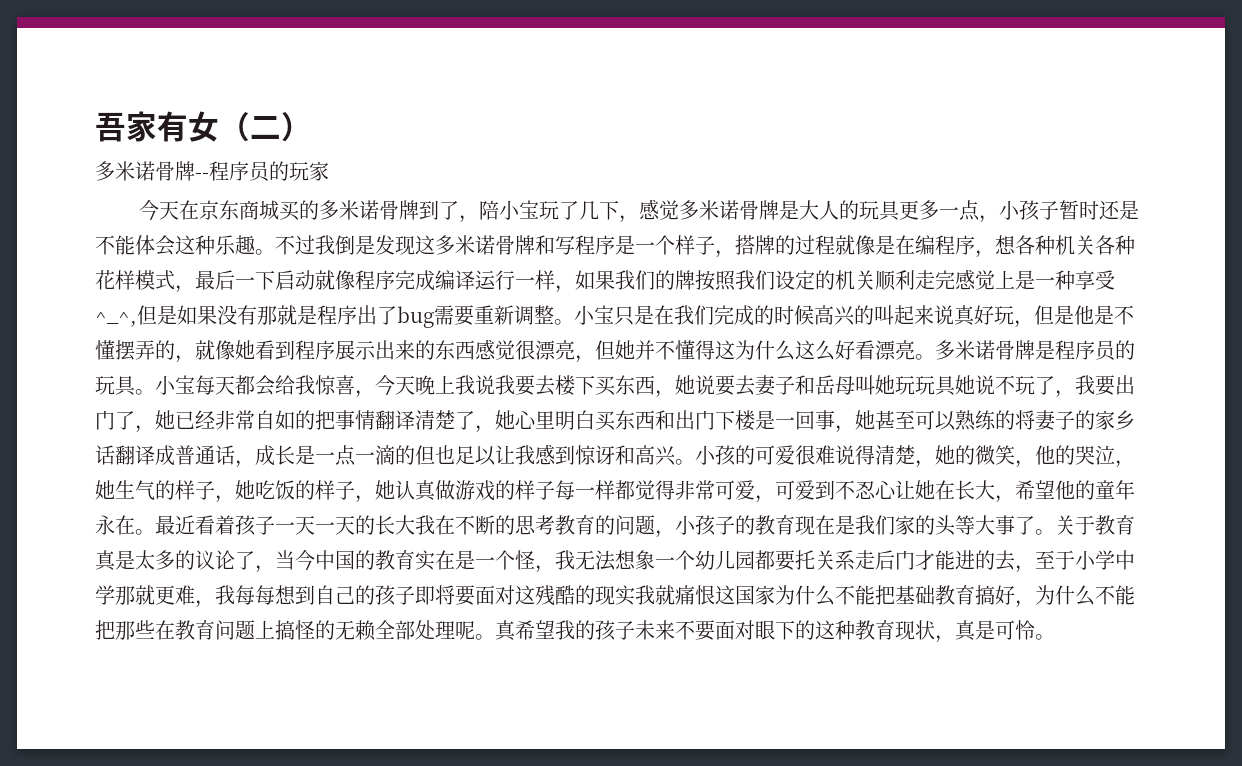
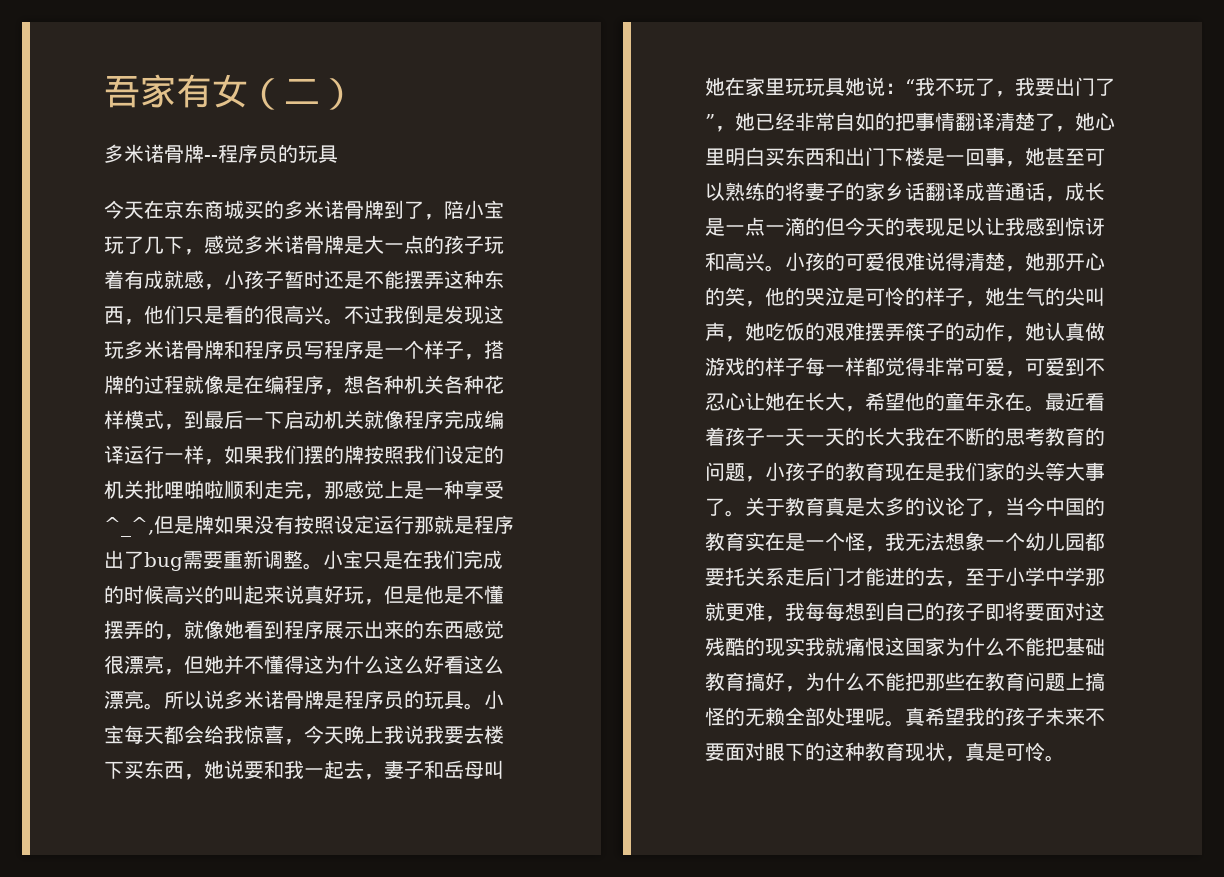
[309,161,329,181] 家 -> [318,145,338,163] 具
[819,200,981,221] 人的玩具更多一点 -> [384,235,504,254] [104,270,204,289] 一点的孩子玩着有成就感
[135,235,255,256] 体会这种乐趣 -> [404,270,504,290] [104,305,324,325] 摆弄这种东西，他们只是看的很高兴
(435, 245) none -> [104,341,124,359] 玩
(555, 245) none -> [244,340,304,360] 程序员
(195, 289) none -> [184,410,204,429] 到
(315, 280) none -> [324,410,364,429] 机关
(655, 280) none -> [304,445,324,465] 摆
(875, 280) none -> [144,480,224,499] 批哩啪啦
(955, 280) none -> [304,481,344,500] ，那
(177, 315) none -> [194,515,214,534] 牌
(257, 315) none -> [294,515,414,534] 按照设定运行
[875,340,935,360] 漂亮。 -> [464,655,504,674] [104,690,224,710] 这么漂亮。所以说
[735,375,755,396] 去 -> [264,760,384,780] 和我一起去，
(895, 385) none -> [725,77,785,96] 在家里
(995, 385) none -> [885,77,935,96] ：“我
(135, 420) none -> [705,114,715,129] ”
[435,445,455,464] 也 -> [845,217,945,237] 今天的表现
[955,445,995,465] 的微 -> [1045,253,1105,271] [705,287,725,306] 那开心的
(1115, 455) none -> [845,287,965,306] 是可怜的样子
[175,480,215,500] 样子 -> [1065,287,1105,306] [705,322,725,341] 尖叫声
[315,480,355,500] 样子 -> [825,322,1005,342] 艰难摆弄筷子的动作

